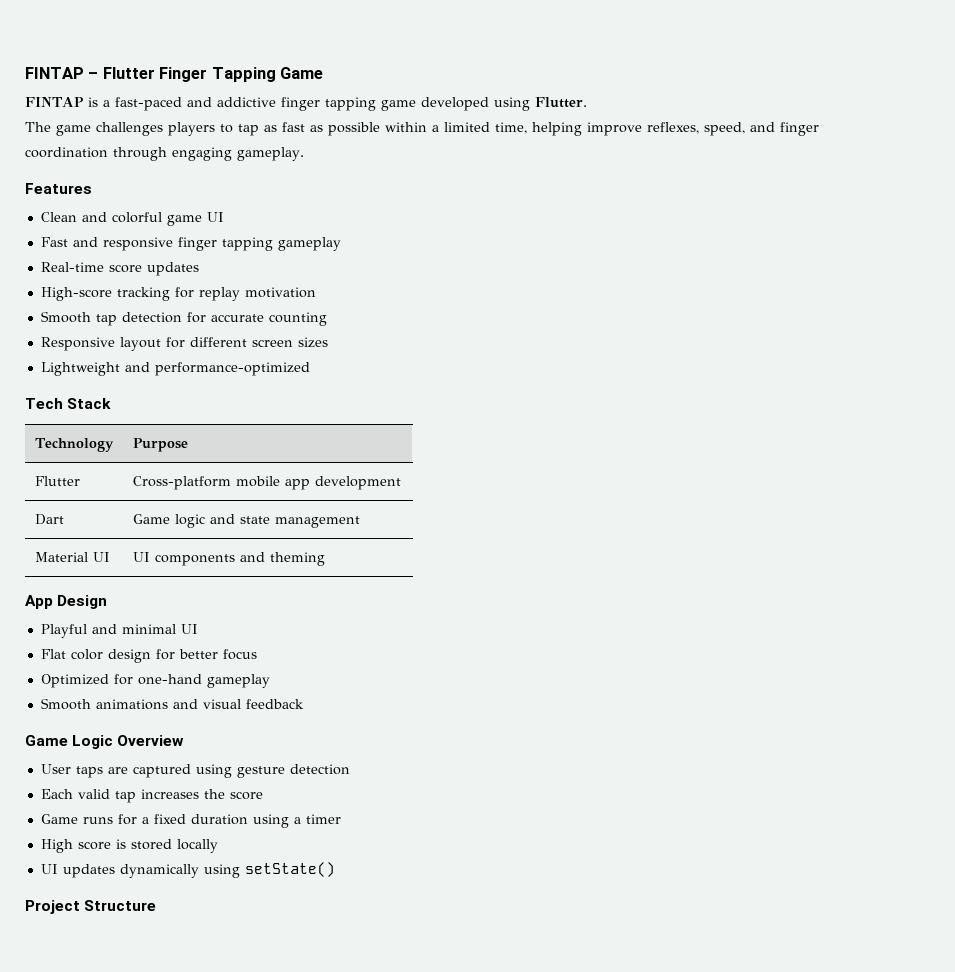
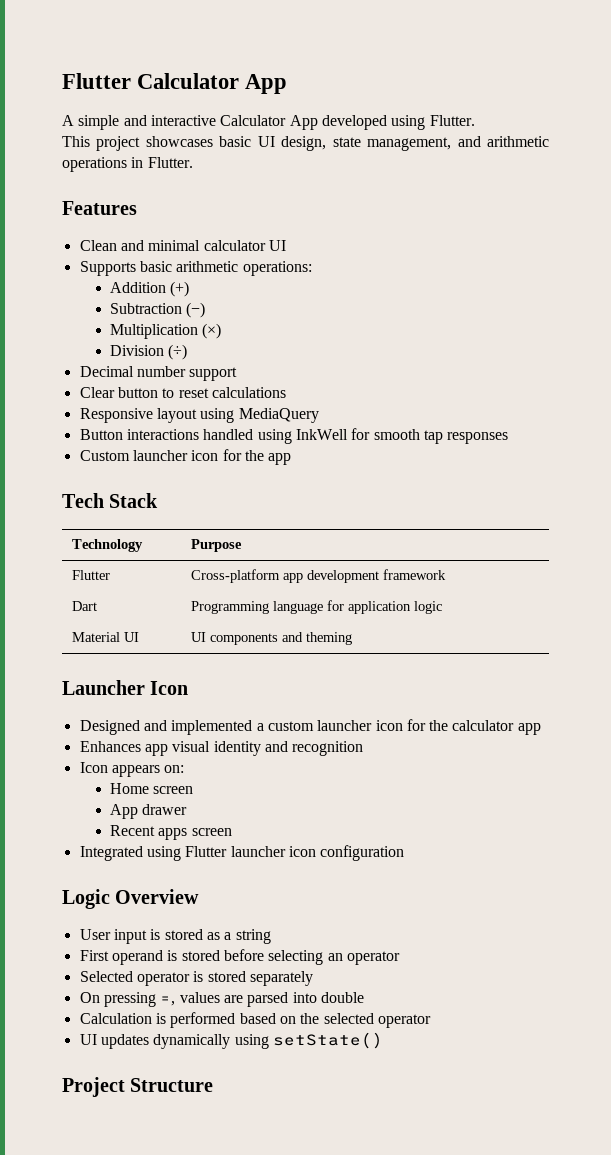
[25,67,324,82] [25,97,587,111] [25,122,819,136] [25,147,304,161] FINTAP – Flutter Finger Tapping Game // FINTAP is a fast-paced and addictive finger tapping game developed using Flutter. // The game challenges players to tap as fast as possible within a limited time, helping improve reflexes, speed, and finger coordination through engaging gameplay. -> [62,73,288,94] [62,115,475,130] [62,136,550,151] [62,157,193,172] Flutter Calculator App // A simple and interactive Calculator App developed using Flutter. // This project showcases basic UI design, state management, and arithmetic operations in Flutter.
[111,212,224,226] [40,237,341,251] [40,262,199,276] [40,287,316,301] [40,311,327,326] [40,337,328,351] [40,362,310,376] colorful game UI // Fast and responsive finger tapping gameplay // Real-time score updates // High-score tracking for replay motivation // Smooth tap detection for accurate counting // Responsive layout for different screen sizes // Lightweight and performance-optimized -> [148,240,286,251] [79,261,312,276] [109,281,190,297] [109,302,206,318] [109,323,222,339] [109,344,188,360] [79,366,238,381] [79,387,286,398] [79,408,319,423] [79,428,509,444] [79,449,292,465] minimal calculator UI // Supports basic arithmetic operations: // Addition (+) // Subtraction (−) // Multiplication (×) // Division (÷) // Decimal number support // Clear button to reset calculations // Responsive layout using MediaQuery // Button interactions handled using InkWell for smooth tap responses // Custom launcher icon for the app
[235,476,280,487] mobile -> (281, 576) none
(401, 483) none -> [383,569,447,580] framework
[132,514,360,528] Game logic and state management -> [191,600,443,614] Programming language for application logic
[25,595,108,609] [40,624,198,638] [40,649,257,663] [40,674,270,688] [40,698,304,710] [25,735,185,749] [40,764,350,778] [40,789,263,803] [40,814,341,828] [40,839,218,853] App Design // Playful and minimal UI // Flat color design for better focus // Optimized for one-hand gameplay // Smooth animations and visual feedback // Game Logic Overview // User taps are captured using gesture detection // Each valid tap increases the score // Game runs for a fixed duration using a timer // High score is stored locally -> [62,680,189,695] [79,719,541,735] [79,741,364,756] [79,762,185,777] [109,783,194,794] [109,804,188,819] [109,825,232,840] [79,845,405,861] [62,889,200,909] [79,929,271,944] [79,949,400,965] [79,971,313,986] [79,992,364,1007] [79,1012,431,1028] Launcher Icon // Designed and implemented a custom launcher icon for the calculator app // Enhances app visual identity and recognition // Icon appears on: // Home screen // App drawer // Recent apps screen // Integrated using Flutter launcher icon configuration // Logic Overview // User input is stored as a string // First operand is stored before selecting an operator // Selected operator is stored separately // On pressing =, values are parsed into double // Calculation is performed based on the selected operator

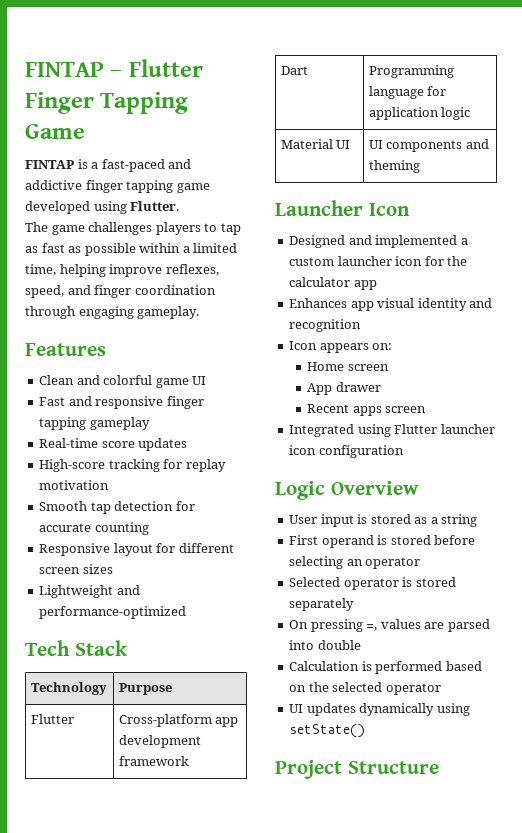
[62,73,288,94] [62,115,475,130] [62,136,550,151] [62,157,193,172] Flutter Calculator App // A simple and interactive Calculator App developed using Flutter. // This project showcases basic UI design, state management, and arithmetic operations in Flutter. -> [25,59,203,77] [25,92,189,114] [25,124,85,139] [25,159,192,172] [25,180,210,193] [25,201,180,214] [25,222,241,235] [25,243,238,256] [25,264,219,277] [25,285,216,298] [25,306,200,319] FINTAP – Flutter Finger Tapping Game // FINTAP is a fast-paced and addictive finger tapping game developed using Flutter. // The game challenges players to tap as fast as possible within a limited time, helping improve reflexes, speed, and finger coordination through engaging gameplay.
[148,240,266,251] minimal calculator -> [103,375,189,388] colorful game
[79,261,312,276] [109,281,190,297] [109,302,206,318] [109,323,222,339] [109,344,188,360] [79,366,238,381] [79,387,286,398] [79,408,319,423] [79,428,509,444] [79,449,292,465] Supports basic arithmetic operations: // Addition (+) // Subtraction (−) // Multiplication (×) // Division (÷) // Decimal number support // Clear button to reset calculations // Responsive layout using MediaQuery // Button interactions handled using InkWell for smooth tap responses // Custom launcher icon for the app -> [39,396,204,409] [39,417,150,430] [39,438,188,451] [39,459,226,472] [39,480,110,490] [39,501,195,514] [39,522,149,535] [39,543,234,556] [39,564,113,574] [39,585,140,598] [39,606,187,619] Fast and responsive finger tapping gameplay // Real-time score updates // High-score tracking for replay motivation // Smooth tap detection for accurate counting // Responsive layout for different screen sizes // Lightweight and performance-optimized

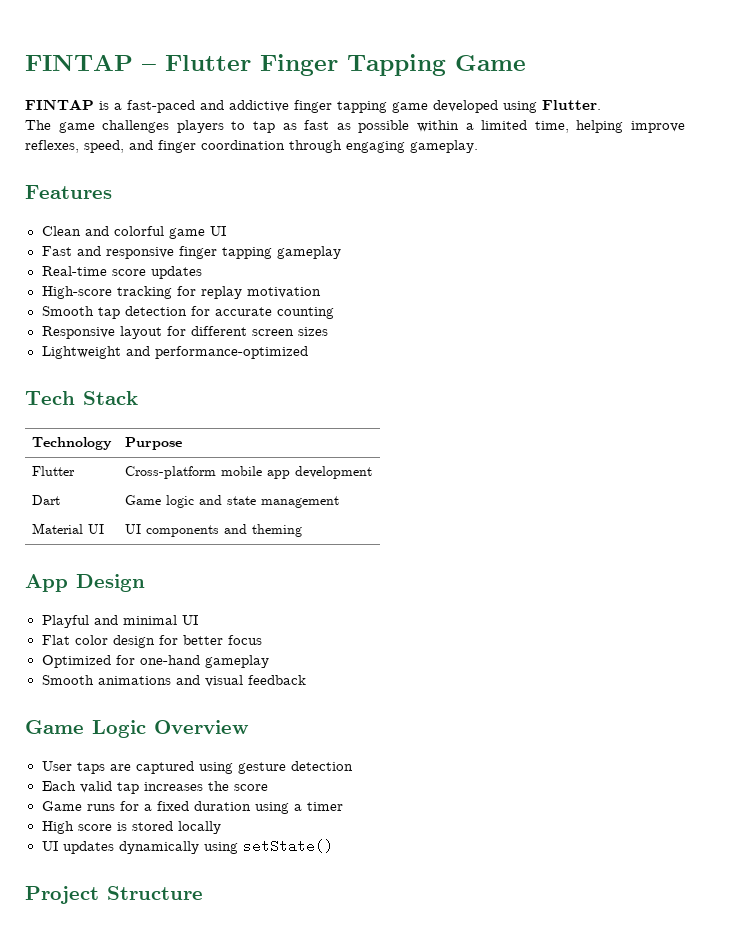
(212, 720) none -> [220,466,262,476] mobile
[118,756,189,766] framework -> (372, 472) none
[368,65,454,78] [368,86,447,99] [368,107,471,120] Programming language for application logic -> [124,495,339,508] Game logic and state management
[275,200,410,216] [289,235,468,248] [289,256,468,266] [289,277,377,290] [289,298,493,311] [289,319,362,332] [289,341,393,353] [307,362,389,371] [307,382,381,395] [307,404,427,416] [289,424,495,437] [289,445,404,458] [275,481,419,500] [289,514,478,527] [289,535,476,548] [289,556,421,569] [289,577,456,590] [289,598,355,611] [289,619,490,632] [289,640,361,650] [289,661,482,674] [289,682,441,695] Launcher Icon // Designed and implemented a custom launcher icon for the calculator app // Enhances app visual identity and recognition // Icon appears on: // Home screen // App drawer // Recent apps screen // Integrated using Flutter launcher icon configuration // Logic Overview // User input is stored as a string // First operand is stored before selecting an operator // Selected operator is stored separately // On pressing =, values are parsed into double // Calculation is performed based on the selected operator -> [25,574,145,592] [41,615,198,628] [41,635,262,648] [41,655,269,668] [41,675,306,687] [25,720,249,738] [41,761,353,774] [41,781,268,794] [41,801,343,814] [41,821,221,834] App Design // Playful and minimal UI // Flat color design for better focus // Optimized for one-hand gameplay // Smooth animations and visual feedback // Game Logic Overview // User taps are captured using gesture detection // Each valid tap increases the score // Game runs for a fixed duration using a timer // High score is stored locally

